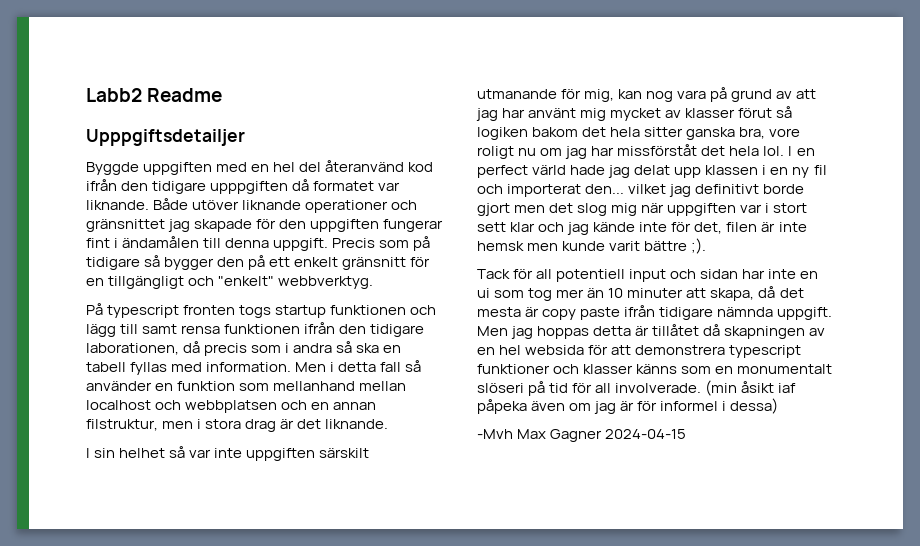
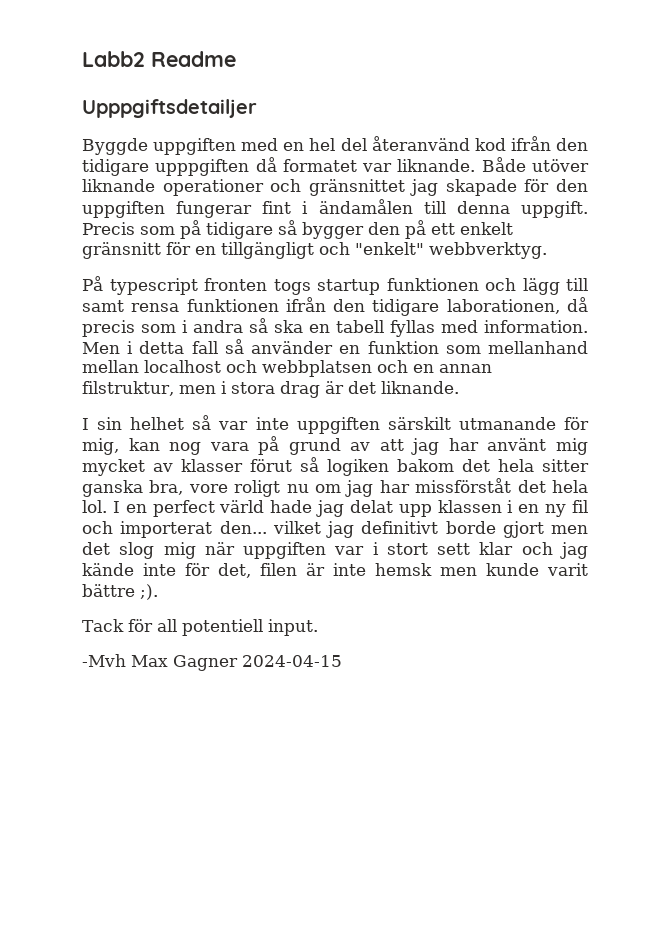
[629,269,819,282] [477,286,804,301] [477,305,833,320] [477,324,826,339] [477,345,802,358] [477,364,833,374] [477,380,797,396] [477,398,779,414] input och sidan har inte en ui som tog mer än 10 minuter att skapa, då det mesta är copy paste ifrån tidigare nämnda uppgift. Men jag hoppas detta är tillåtet då skapningen av en hel websida för att demonstrera typescript funktioner och klasser känns som en monumentalt slöseri på tid för all involverade. (min åsikt iaf påpeka även om jag är för informel i dessa) -> [267,619,318,636] input.

